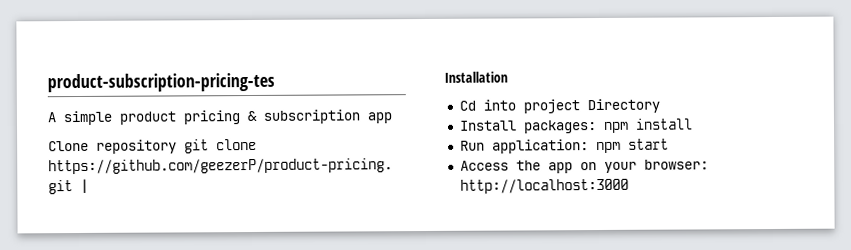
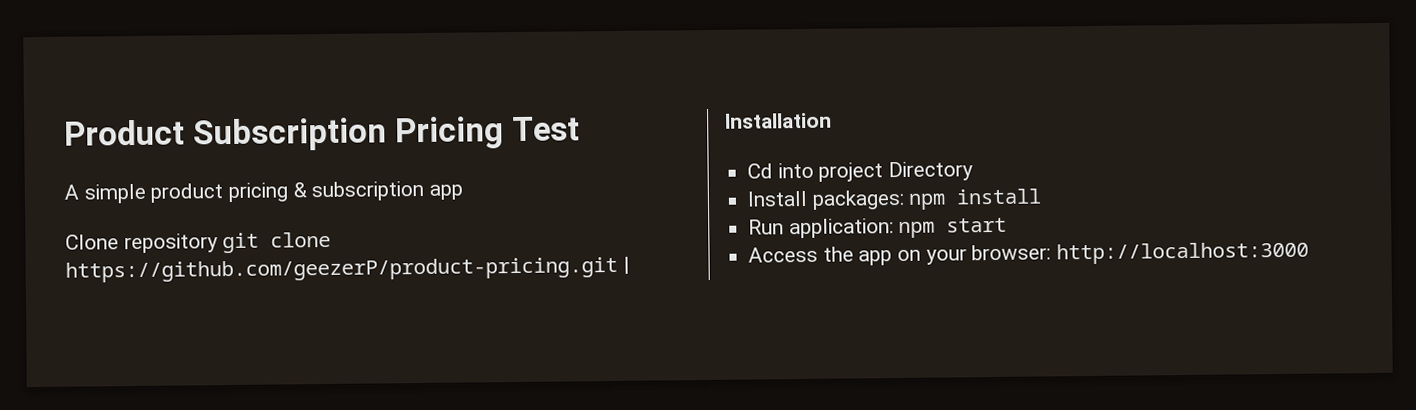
[47,72,275,93] product-subscription-pricing-tes -> [64,116,580,152] Product Subscription Pricing Test

